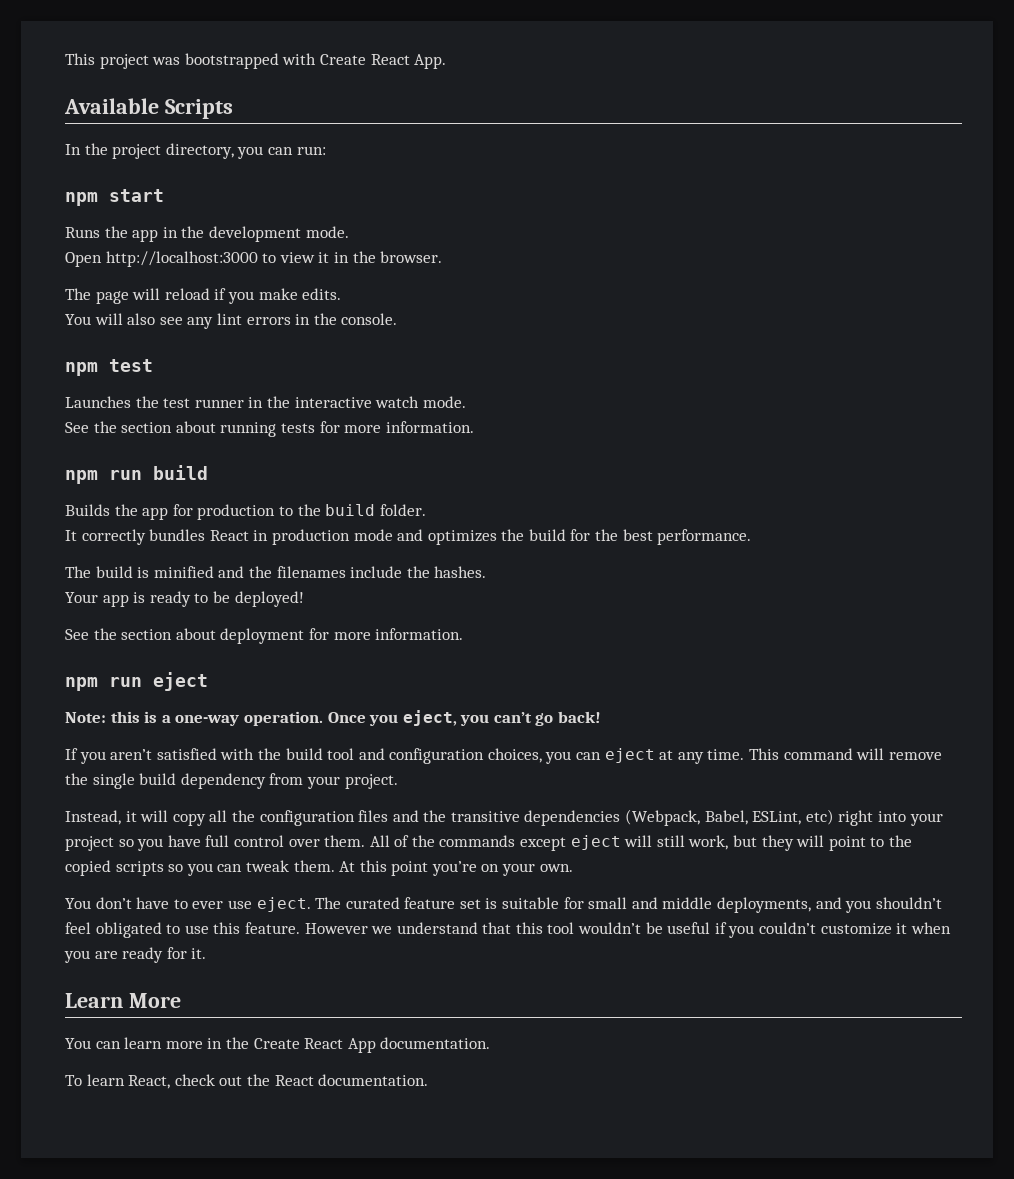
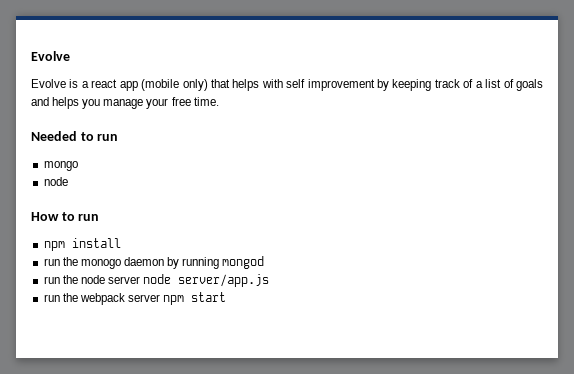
[65,53,447,69] [64,98,233,119] [65,143,326,159] [65,189,164,206] [65,226,349,242] [65,251,443,267] [65,288,342,304] [65,313,398,329] [65,359,153,376] [65,396,466,408] [65,421,474,437] [65,465,208,484] [65,504,426,520] [65,529,752,545] [65,566,487,578] [65,591,304,607] [65,628,464,644] [65,672,208,691] [65,710,602,726] [65,748,942,764] [65,773,398,789] [65,809,943,826] [65,835,912,851] [65,860,573,876] [65,897,942,913] [65,922,951,938] [64,947,207,963] [65,993,181,1008] [65,1037,491,1053] [65,1074,429,1089] This project was bootstrapped with Create React App. // Available Scripts // In the project directory, you can run: // npm start // Runs the app in the development mode. // Open http://localhost:3000 to view it in the browser. // The page will reload if you make edits. // You will also see any lint errors in the console. // npm test // Launches the test runner in the interactive watch mode. // See the section about running tests for more information. // npm run build // Builds the app for production to the build folder. // It correctly bundles React in production mode and optimizes the build for the best performance. // The build is minified and the filenames include the hashes. // Your app is ready to be deployed! // See the section about deployment for more information. // npm run eject // Note: this is a one-way operation. Once you eject, you can’t go back! // If you aren’t satisfied with the build tool and configuration choices, you can eject at any time. This command will remove the single build dependency from your project. // Instead, it will copy all the configuration files and the transitive dependencies (Webpack, Babel, ESLint, etc) right into your project so you have full control over them. All of the commands except eject will still work, but they will point to the copied scripts so you can tweak them. At this point you’re on your own. // You don’t have to ever use eject. The curated feature set is suitable for small and middle deployments, and you shouldn’t feel obligated to use this feature. However we understand that this tool wouldn’t be useful if you couldn’t customize it when you are ready for it. // Learn More // You can learn more in the Create React App documentation. // To learn React, check out the React documentation. -> [31,51,70,61] [31,79,544,91] [31,97,219,109] [31,131,119,141] [43,161,78,171] [43,177,68,186] [31,212,100,221] [43,238,121,251] [43,256,265,269] [43,274,270,287] [43,292,227,305] Evolve // Evolve is a react app (mobile only) that helps with self improvement by keeping track of a list of goals and helps you manage your free time. // Needed to run // mongo // node // How to run // npm install // run the monogo daemon by running mongod // run the node server node server/app.js // run the webpack server npm start

